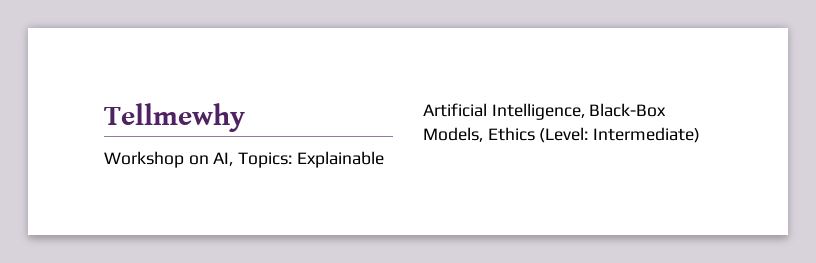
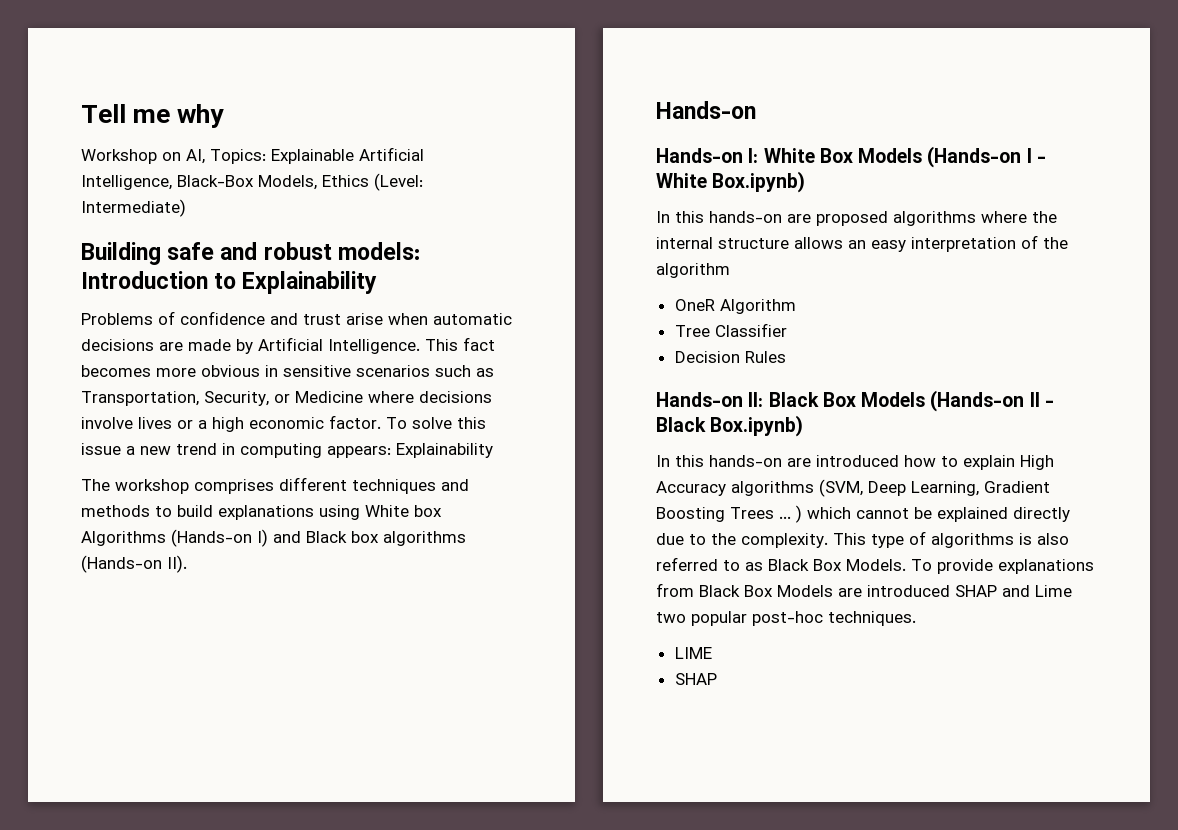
[104,103,245,132] Tellmewhy -> [81,104,225,128] Tell me why
(701, 135) none -> [81,242,420,265] [81,271,378,294] [81,311,512,325] [81,337,495,354] [81,365,494,377] [81,391,492,406] [81,415,486,432] [81,443,493,458] [81,477,469,494] [81,505,442,520] [81,529,466,547] [81,555,187,573] [656,101,756,119] [656,146,1046,168] [656,171,806,193] [656,211,1057,226] [656,235,1068,252] [656,263,730,278] [674,299,796,314] [674,323,787,337] [674,351,786,363] [656,390,1054,412] [656,415,804,437] [656,455,1054,470] [656,479,1050,497] [656,505,1070,523] [656,531,1069,548] [656,557,1094,574] [656,583,1072,597] [656,611,916,626] [674,647,712,659] [674,673,717,685] // Building safe and robust models: Introduction to Explainability // Problems of confidence and trust arise when automatic decisions are made by Artificial Intelligence. This fact becomes more obvious in sensitive scenarios such as Transportation, Security, or Medicine where decisions involve lives or a high economic factor. To solve this issue a new trend in computing appears: Explainability // The workshop comprises different techniques and methods to build explanations using White box Algorithms (Hands-on I) and Black box algorithms (Hands-on II). // Hands-on // Hands-on I: White Box Models (Hands-on I - White Box.ipynb) // In this hands-on are proposed algorithms where the internal structure allows an easy interpretation of the algorithm // OneR Algorithm // Tree Classifier // Decision Rules // Hands-on II: Black Box Models (Hands-on II - Black Box.ipynb) // In this hands-on are introduced how to explain High Accuracy algorithms (SVM, Deep Learning, Gradient Boosting Trees ... ) which cannot be explained directly due to the complexity. This type of algorithms is also referred to as Black Box Models. To provide explanations from Black Box Models are introduced SHAP and Lime two popular post-hoc techniques. // LIME // SHAP

